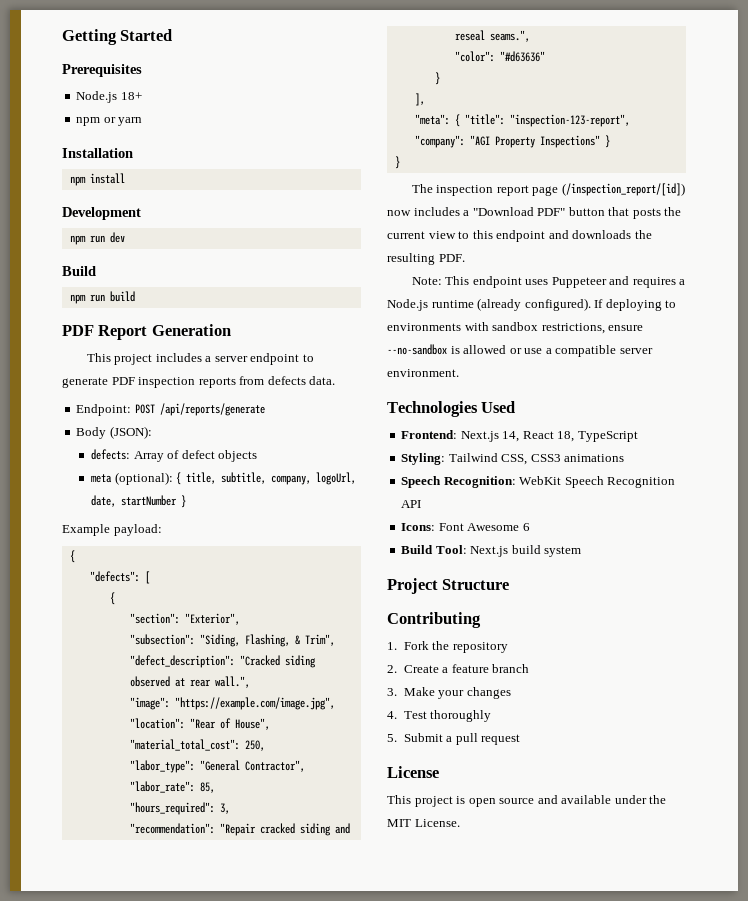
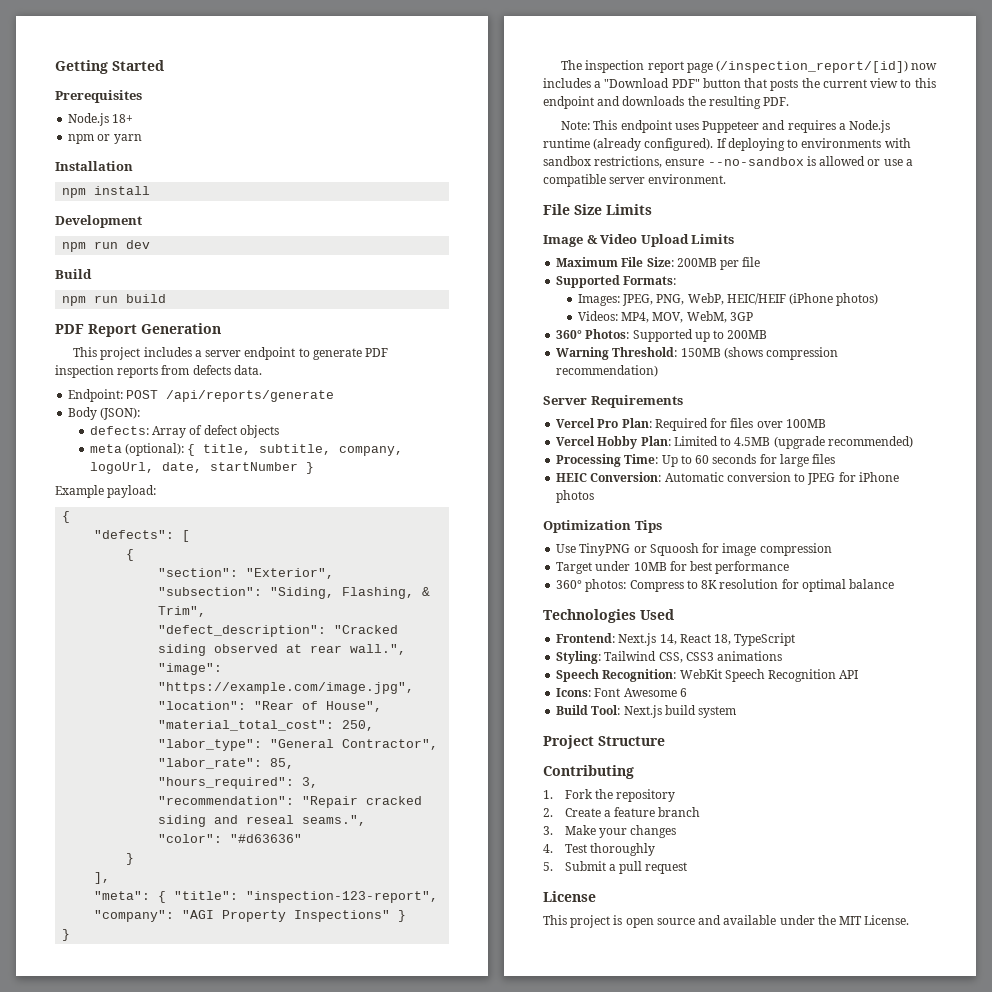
(459, 373) none -> [543,204,652,215] [543,234,735,247] [556,257,761,270] [556,275,677,288] [577,293,879,306] [577,311,753,323] [556,329,768,342] [556,347,839,360] [556,365,659,377] [543,395,683,408] [556,418,826,431] [556,436,913,449] [556,454,836,467] [556,472,899,485] [556,490,595,503] [543,520,662,533] [556,543,832,556] [556,561,790,574] [556,579,895,592] // File Size Limits // Image & Video Upload Limits // Maximum File Size: 200MB per file // Supported Formats: // Images: JPEG, PNG, WebP, HEIC/HEIF (iPhone photos) // Videos: MP4, MOV, WebM, 3GP // 360° Photos: Supported up to 200MB // Warning Threshold: 150MB (shows compression recommendation) // Server Requirements // Vercel Pro Plan: Required for files over 100MB // Vercel Hobby Plan: Limited to 4.5MB (upgrade recommended) // Processing Time: Up to 60 seconds for large files // HEIC Conversion: Automatic conversion to JPEG for iPhone photos // Optimization Tips // Use TinyPNG or Squoosh for image compression // Target under 10MB for best performance // 360° photos: Compress to 8K resolution for optimal balance

